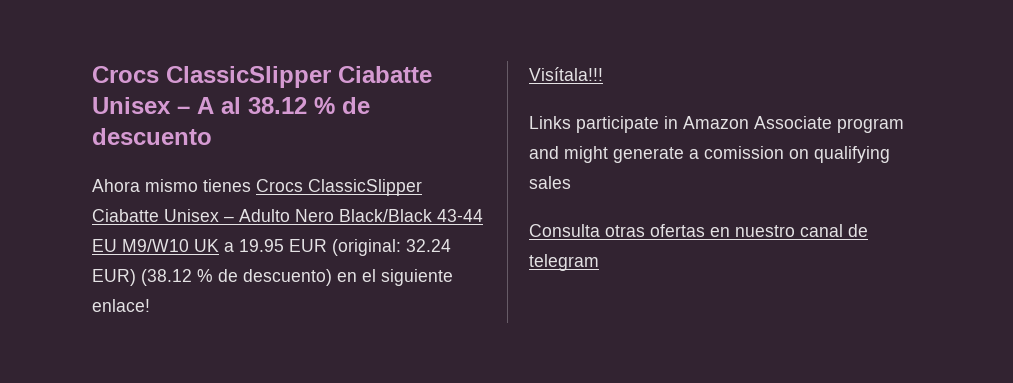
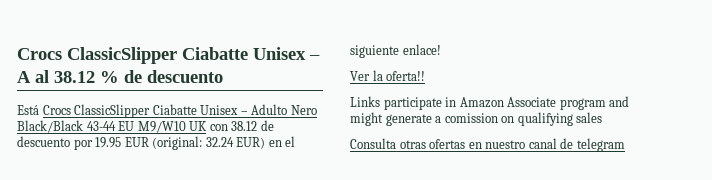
[92,179,251,192] Ahora mismo tienes -> [17,105,39,115] Está
[224,242,234,252] a -> [209,120,274,131] [17,136,93,150] con 38.12 de descuento por
[141,269,332,286] (38.12 % de descuento) -> (266, 143) none
[529,67,603,81] Visítala!!! -> [350,70,426,81] Ver la oferta!!

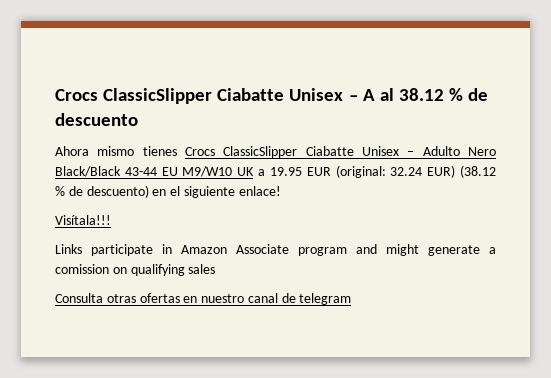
[17,105,39,115] Está -> [55,146,177,156] Ahora mismo tienes
[209,120,274,131] [17,136,93,150] con 38.12 de descuento por -> [258,169,266,176] a
(266, 143) none -> [459,165,496,178] [55,185,149,198] (38.12 % de descuento)
[350,70,426,81] Ver la oferta!! -> [55,215,111,225] Visítala!!!

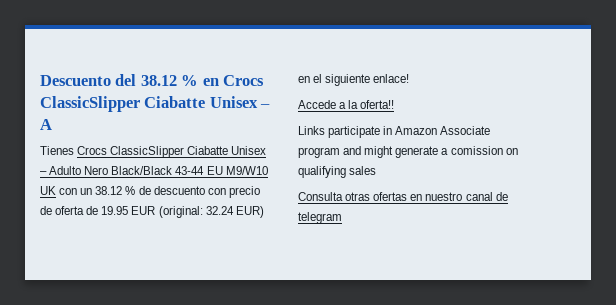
(55, 95) none -> [40,74,219,86] Descuento del 38.12 % en
[379,88,489,101] [55,113,138,126] [55,146,177,156] al 38.12 % de descuento // Ahora mismo tienes -> [40,146,74,155] // Tienes
[258,169,266,176] a -> [59,186,260,198] [40,206,99,215] con un 38.12 % de descuento con precio de oferta de
[459,165,496,178] [55,185,149,198] (38.12 % de descuento) -> (264, 212) none
[55,215,111,225] Visítala!!! -> [298,100,395,109] Accede a la oferta!!

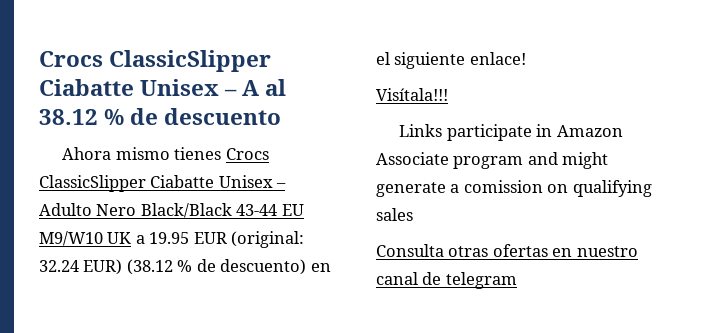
[40,74,219,86] Descuento del 38.12 % en -> (39, 59) none
[40,146,74,155] // Tienes -> [265,79,287,96] [39,108,282,125] [62,147,222,160] al 38.12 % de descuento // Ahora mismo tienes
[59,186,260,198] [40,206,99,215] con un 38.12 % de descuento con precio de oferta de -> [135,235,145,244] a
(264, 212) none -> [126,259,307,275] (38.12 % de descuento)
[298,100,395,109] Accede a la oferta!! -> [376,88,448,101] Visítala!!!

